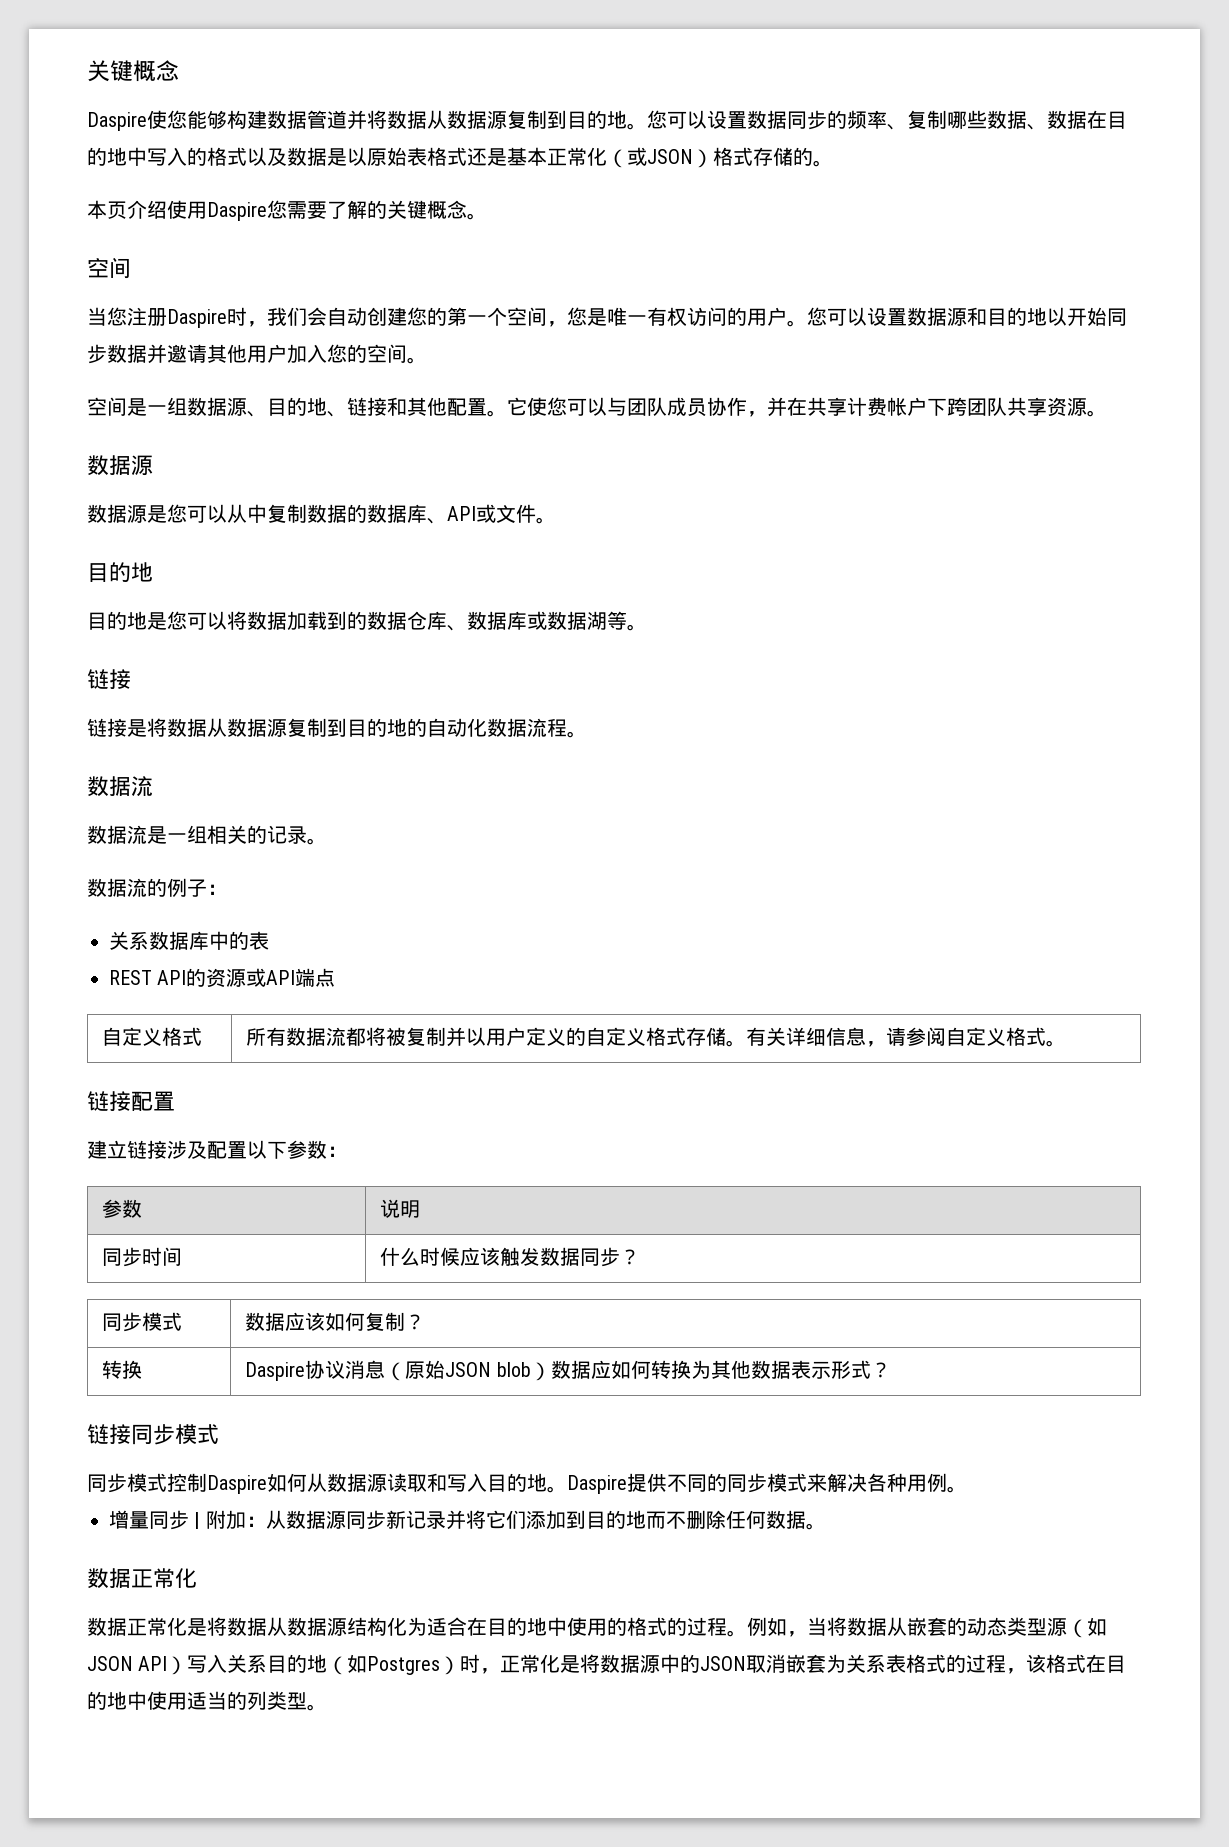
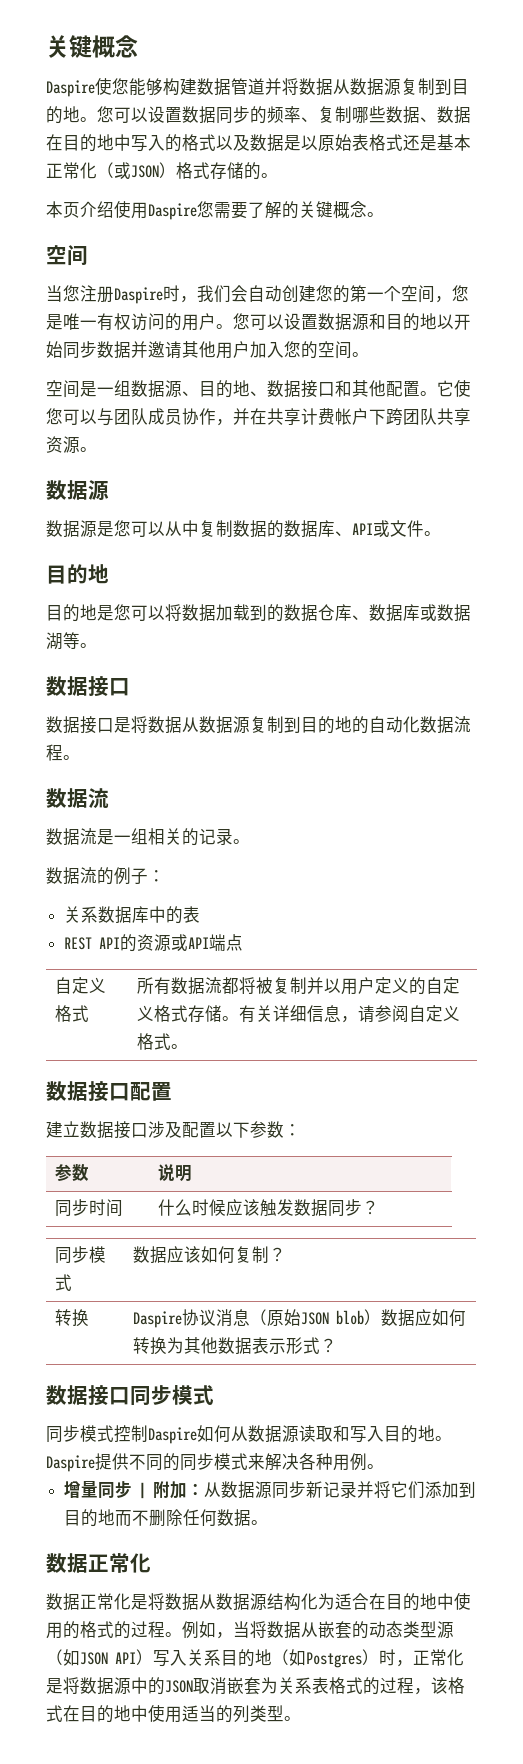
[347,397,387,416] 链接 -> [267,380,335,398] 数据接口
[87,669,131,689] [87,718,127,737] 链接 // 链接 -> [46,676,130,697] [46,716,114,734] 数据接口 // 数据接口
[87,1091,131,1111] 链接 -> [46,1081,130,1102] 数据接口
[127,1140,167,1159] 链接 -> [80,1121,148,1139] 数据接口
[87,1424,131,1444] 链接 -> [46,1385,130,1406] 数据接口

